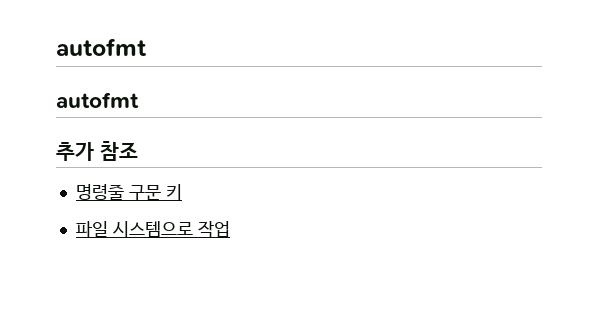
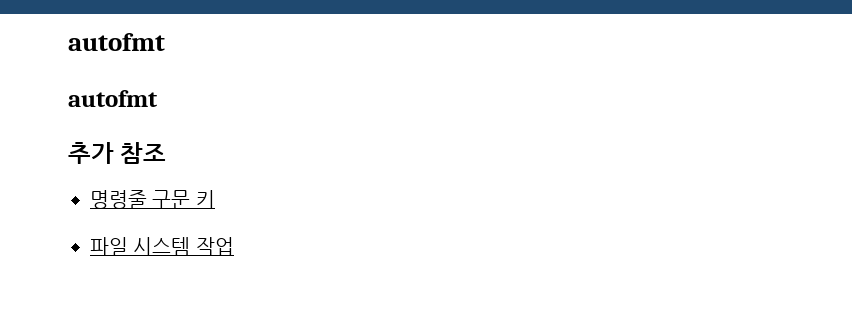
[112,221,193,237] 시스템으로 -> [133,237,191,256] 시스템

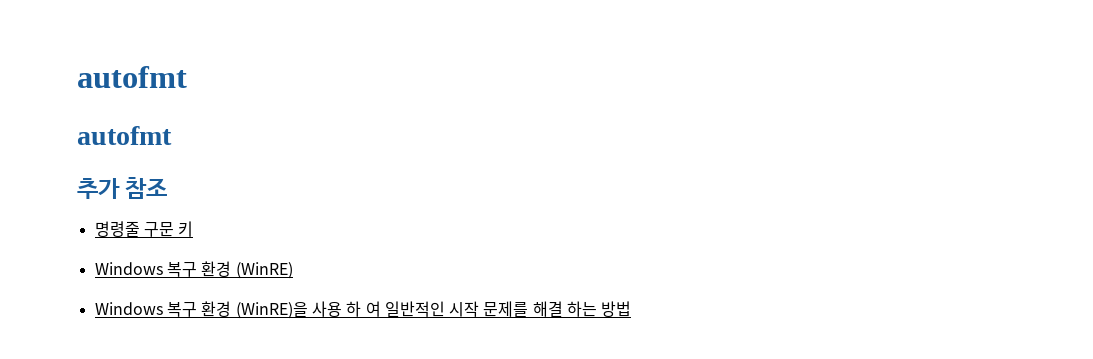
[90,237,234,256] 파일 시스템 작업 -> [94,261,293,279] [94,301,632,319] Windows 복구 환경 (WinRE) // Windows 복구 환경 (WinRE)을 사용 하 여 일반적인 시작 문제를 해결 하는 방법

